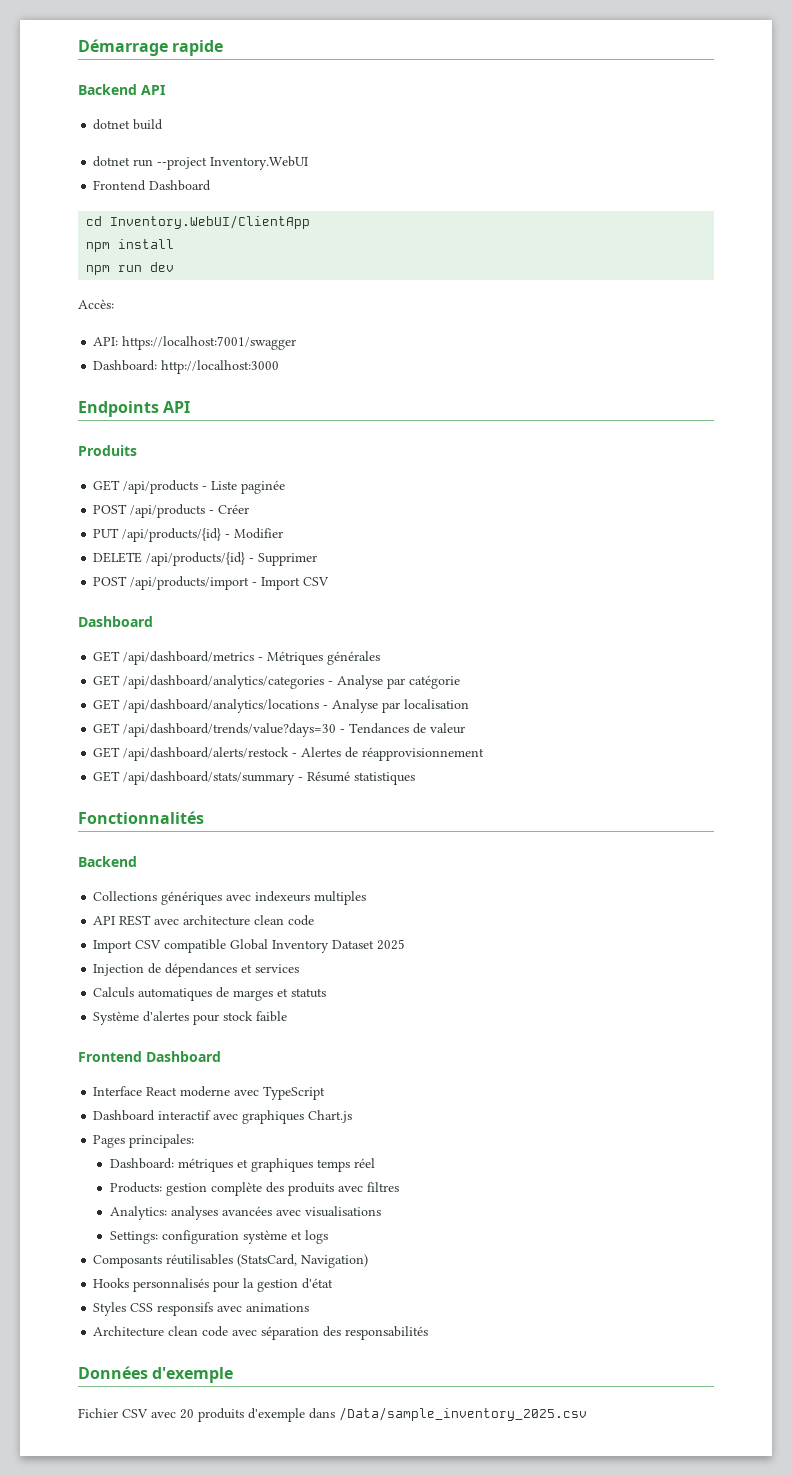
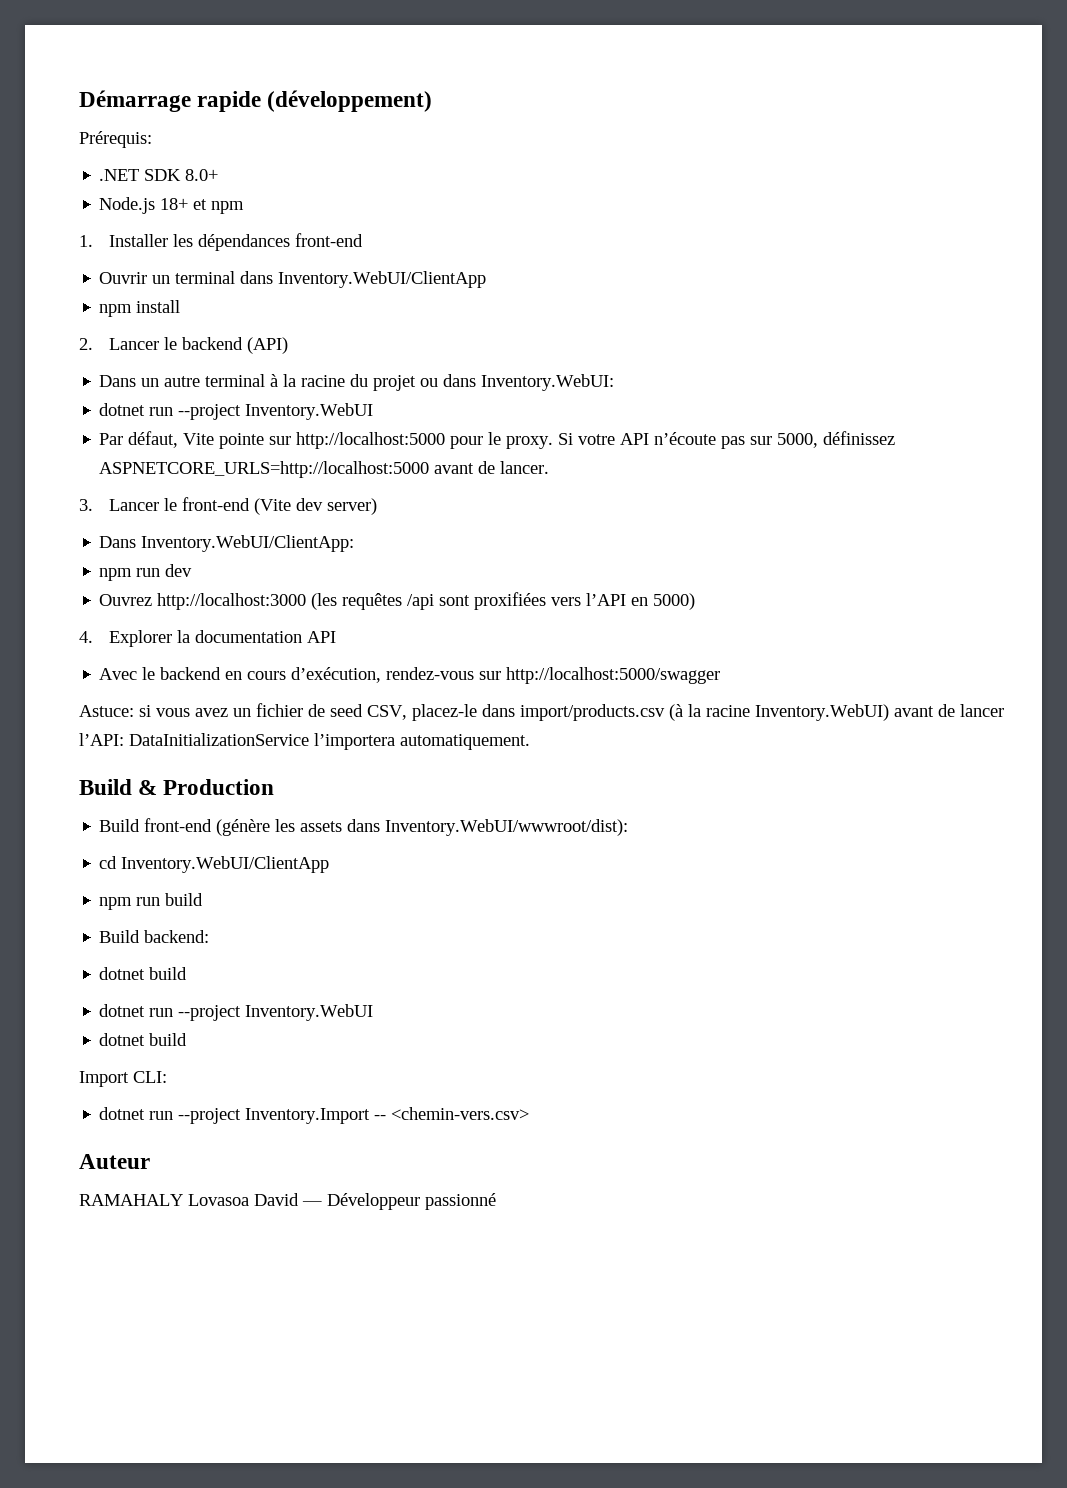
[78,84,165,95] // Backend API -> [267,90,433,112] [79,131,152,148] [99,169,219,181] [99,197,245,214] [79,233,363,251] [99,271,487,288] [99,300,181,317] [79,337,288,354] [99,374,615,391] [99,403,374,420] [99,431,896,449] [99,461,550,478] [79,497,377,515] [99,535,355,552] [99,564,193,581] [99,592,696,610] [79,630,336,647] [99,667,721,684] [79,703,1004,721] [79,733,530,750] [79,779,275,795] [99,818,629,836] [99,856,330,873] [99,893,204,910] [99,930,210,943] (développement) // Prérequis: // .NET SDK 8.0+ // Node.js 18+ et npm // 1. Installer les dépendances front-end // Ouvrir un terminal dans Inventory.WebUI/ClientApp // npm install // 2. Lancer le backend (API) // Dans un autre terminal à la racine du projet ou dans Inventory.WebUI: // dotnet run --project Inventory.WebUI // Par défaut, Vite pointe sur http://localhost:5000 pour le proxy. Si votre API n’écoute pas sur 5000, définissez ASPNETCORE_URLS=http://localhost:5000 avant de lancer. // 3. Lancer le front-end (Vite dev server) // Dans Inventory.WebUI/ClientApp: // npm run dev // Ouvrez http://localhost:3000 (les requêtes /api sont proxifiées vers l’API en 5000) // 4. Explorer la documentation API // Avec le backend en cours d’exécution, rendez-vous sur http://localhost:5000/swagger // Astuce: si vous avez un fichier de seed CSV, placez-le dans import/products.csv (à la racine Inventory.WebUI) avant de lancer l’API: DataInitializationService l’importera automatiquement. // Build & Production // Build front-end (génère les assets dans Inventory.WebUI/wwwroot/dist): // cd Inventory.WebUI/ClientApp // npm run build // Build backend:
[93,180,212,191] [86,215,311,229] [86,239,175,252] [86,262,175,275] [78,299,114,309] [93,336,297,350] [93,360,280,374] [78,401,191,417] [78,445,137,456] [93,480,286,494] [93,504,250,518] [93,528,284,542] [93,552,318,566] [93,576,330,590] [78,616,153,627] [93,651,381,665] [93,675,461,689] [93,699,470,713] [93,723,466,737] [93,747,485,761] [93,771,416,785] [78,811,204,824] [78,856,137,867] [93,891,367,905] [93,915,315,926] [93,939,406,953] [93,963,300,977] [93,987,327,1001] [93,1011,288,1025] [78,1051,221,1062] [93,1086,326,1100] [93,1110,353,1124] [93,1134,195,1148] [109,1158,375,1172] [109,1182,399,1196] [109,1206,381,1220] [109,1230,328,1244] [93,1254,369,1268] [93,1278,334,1292] [93,1302,310,1316] [93,1326,429,1340] [78,1366,234,1383] [78,1407,587,1422] Frontend Dashboard // cd Inventory.WebUI/ClientApp // npm install // npm run dev // Accès: // API: https://localhost:7001/swagger // Dashboard: http://localhost:3000 // Endpoints API // Produits // GET /api/products - Liste paginée // POST /api/products - Créer // PUT /api/products/{id} - Modifier // DELETE /api/products/{id} - Supprimer // POST /api/products/import - Import CSV // Dashboard // GET /api/dashboard/metrics - Métriques générales // GET /api/dashboard/analytics/categories - Analyse par catégorie // GET /api/dashboard/analytics/locations - Analyse par localisation // GET /api/dashboard/trends/value?days=30 - Tendances de valeur // GET /api/dashboard/alerts/restock - Alertes de réapprovisionnement // GET /api/dashboard/stats/summary - Résumé statistiques // Fonctionnalités // Backend // Collections génériques avec indexeurs multiples // API REST avec architecture clean code // Import CSV compatible Global Inventory Dataset 2025 // Injection de dépendances et services // Calculs automatiques de marges et statuts // Système d'alertes pour stock faible // Frontend Dashboard // Interface React moderne avec TypeScript // Dashboard interactif avec graphiques Chart.js // Pages principales: // Dashboard: métriques et graphiques temps réel // Products: gestion complète des produits avec filtres // Analytics: analyses avancées avec visualisations // Settings: configuration système et logs // Composants réutilisables (StatsCard, Navigation) // Hooks personnalisés pour la gestion d'état // Styles CSS responsifs avec animations // Architecture clean code avec séparation des responsabilités // Données d'exemple // Fichier CSV avec 20 produits d'exemple dans /Data/sample_inventory_2025.csv -> [99,1033,188,1046] [79,1071,167,1087] [99,1107,530,1124] [79,1154,150,1169] [79,1193,496,1210] dotnet build // Import CLI: // dotnet run --project Inventory.Import -- <chemin-vers.csv> // Auteur // RAMAHALY Lovasoa David — Développeur passionné

